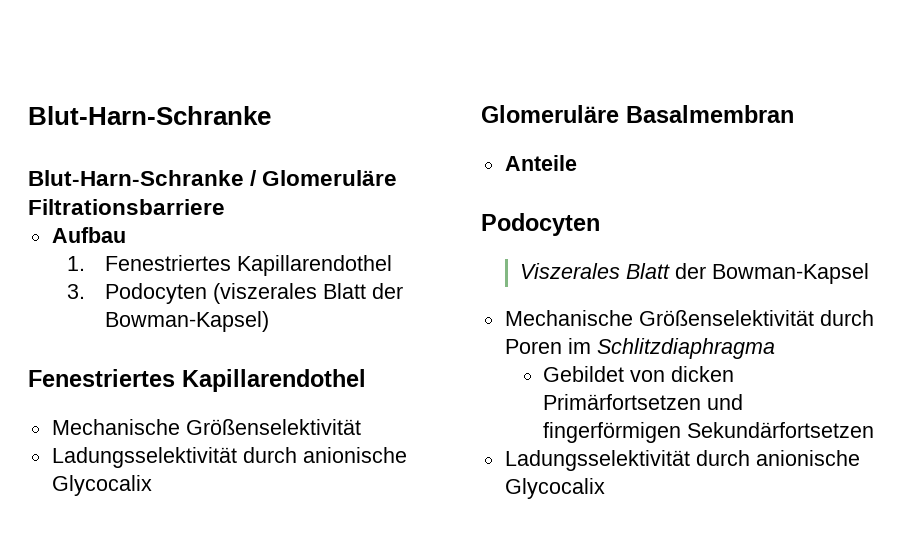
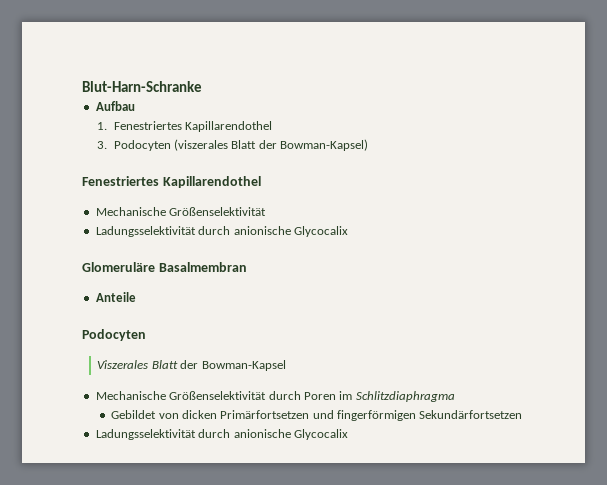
[28,106,271,125] [28,170,398,186] [28,199,225,215] Blut-Harn-Schranke // Blut-Harn-Schranke / Glomeruläre Filtrationsbarriere -> [82,81,202,92] Blut-Harn-Schranke

